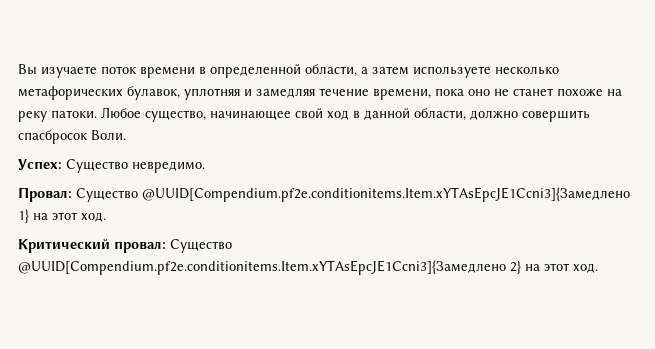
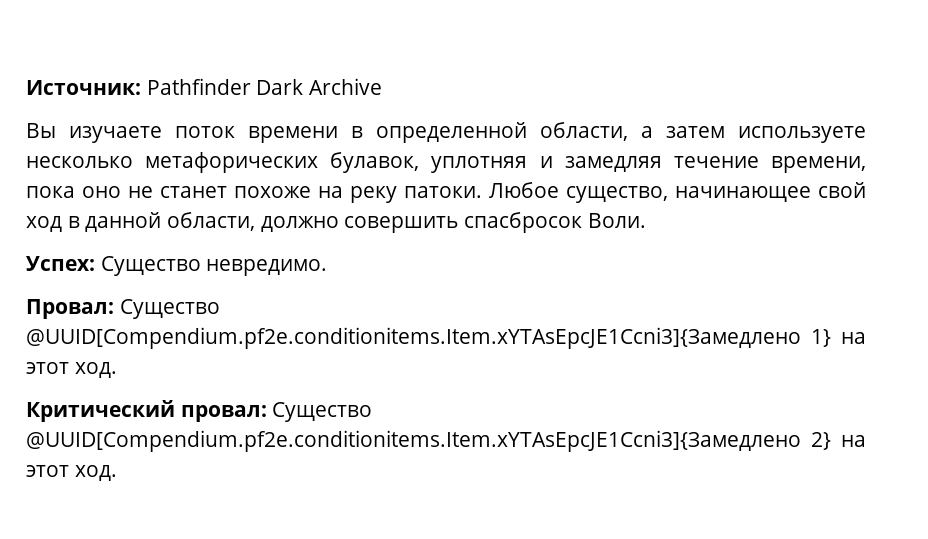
(18, 69) none -> [26,78,383,95] Источник: Pathfinder Dark Archive //

